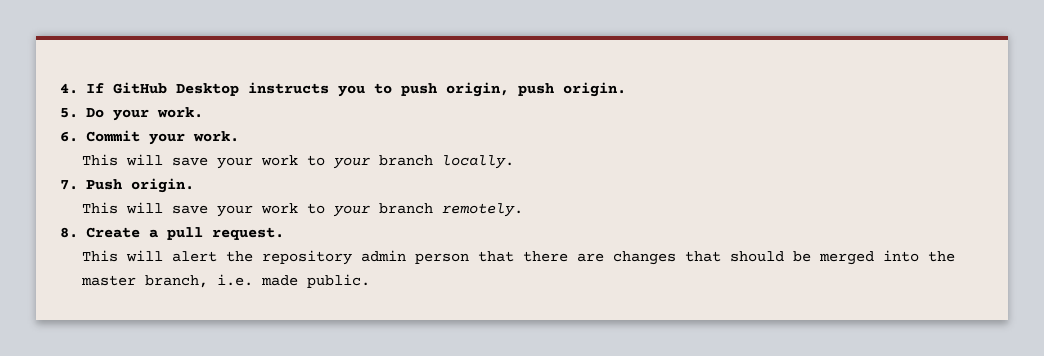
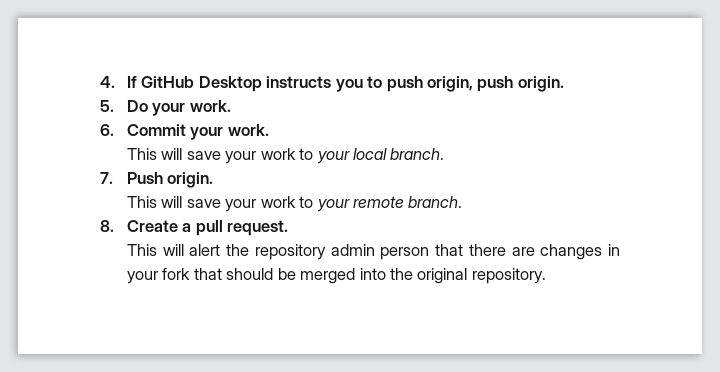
[378,155,514,169] branch locally. -> [352,148,445,160] local branch.
[378,203,523,217] branch remotely. -> [352,196,463,208] remote branch.
(676, 258) none -> [607,244,620,256] [126,268,191,284] in your fork
[80,274,370,288] master branch, i.e. made public. -> [417,268,546,284] original repository.

